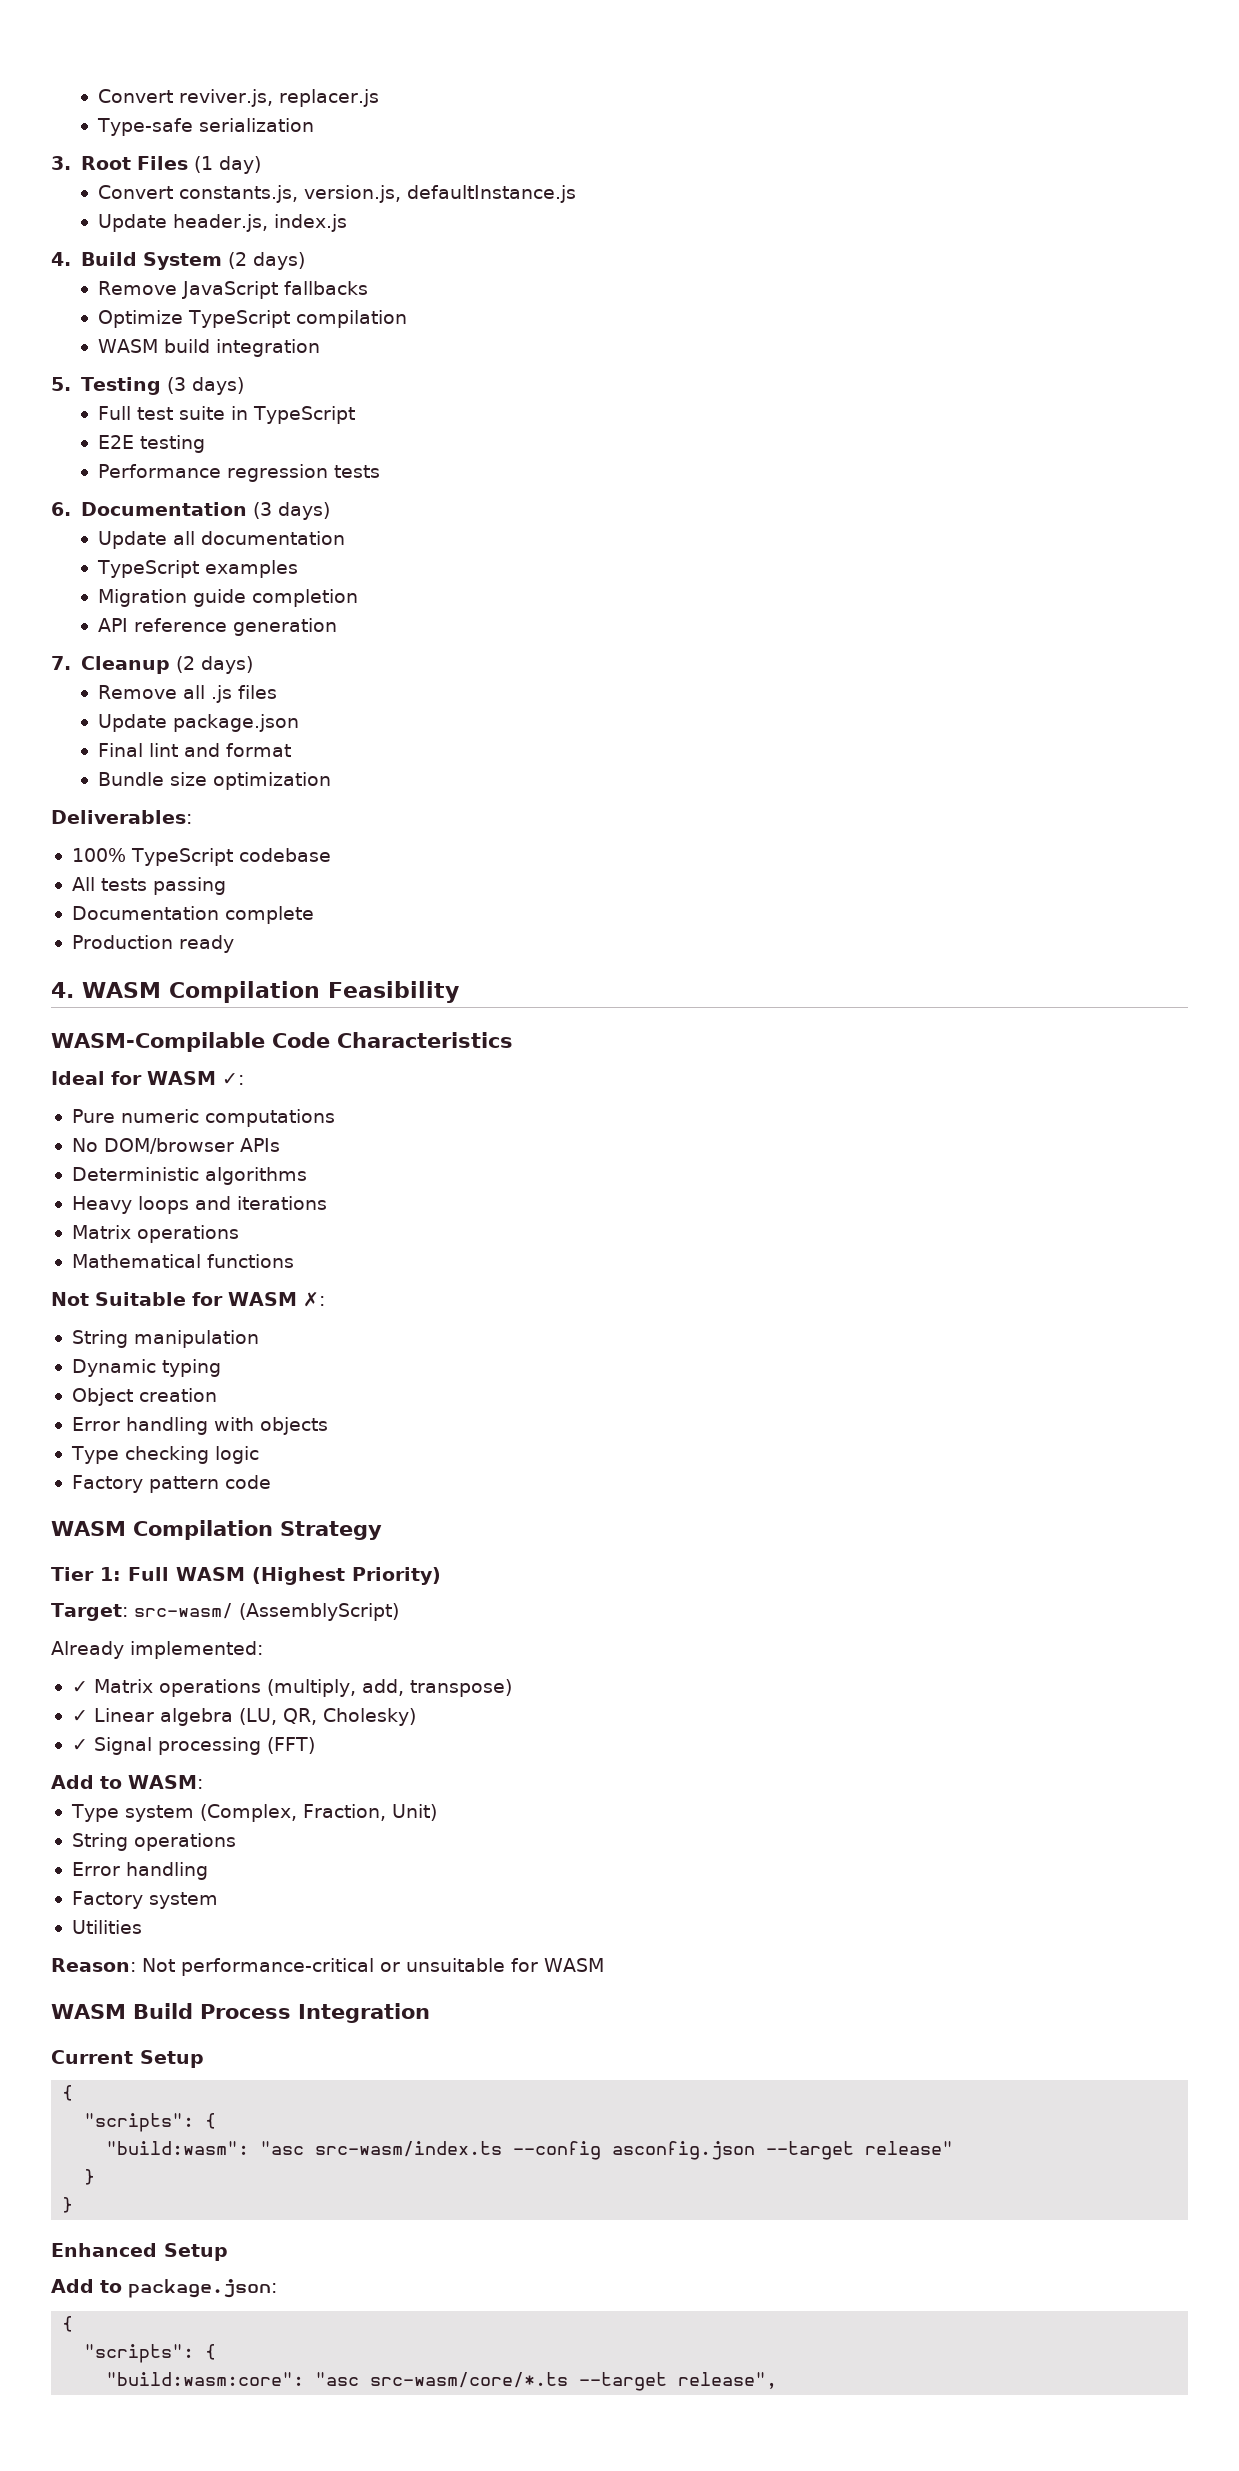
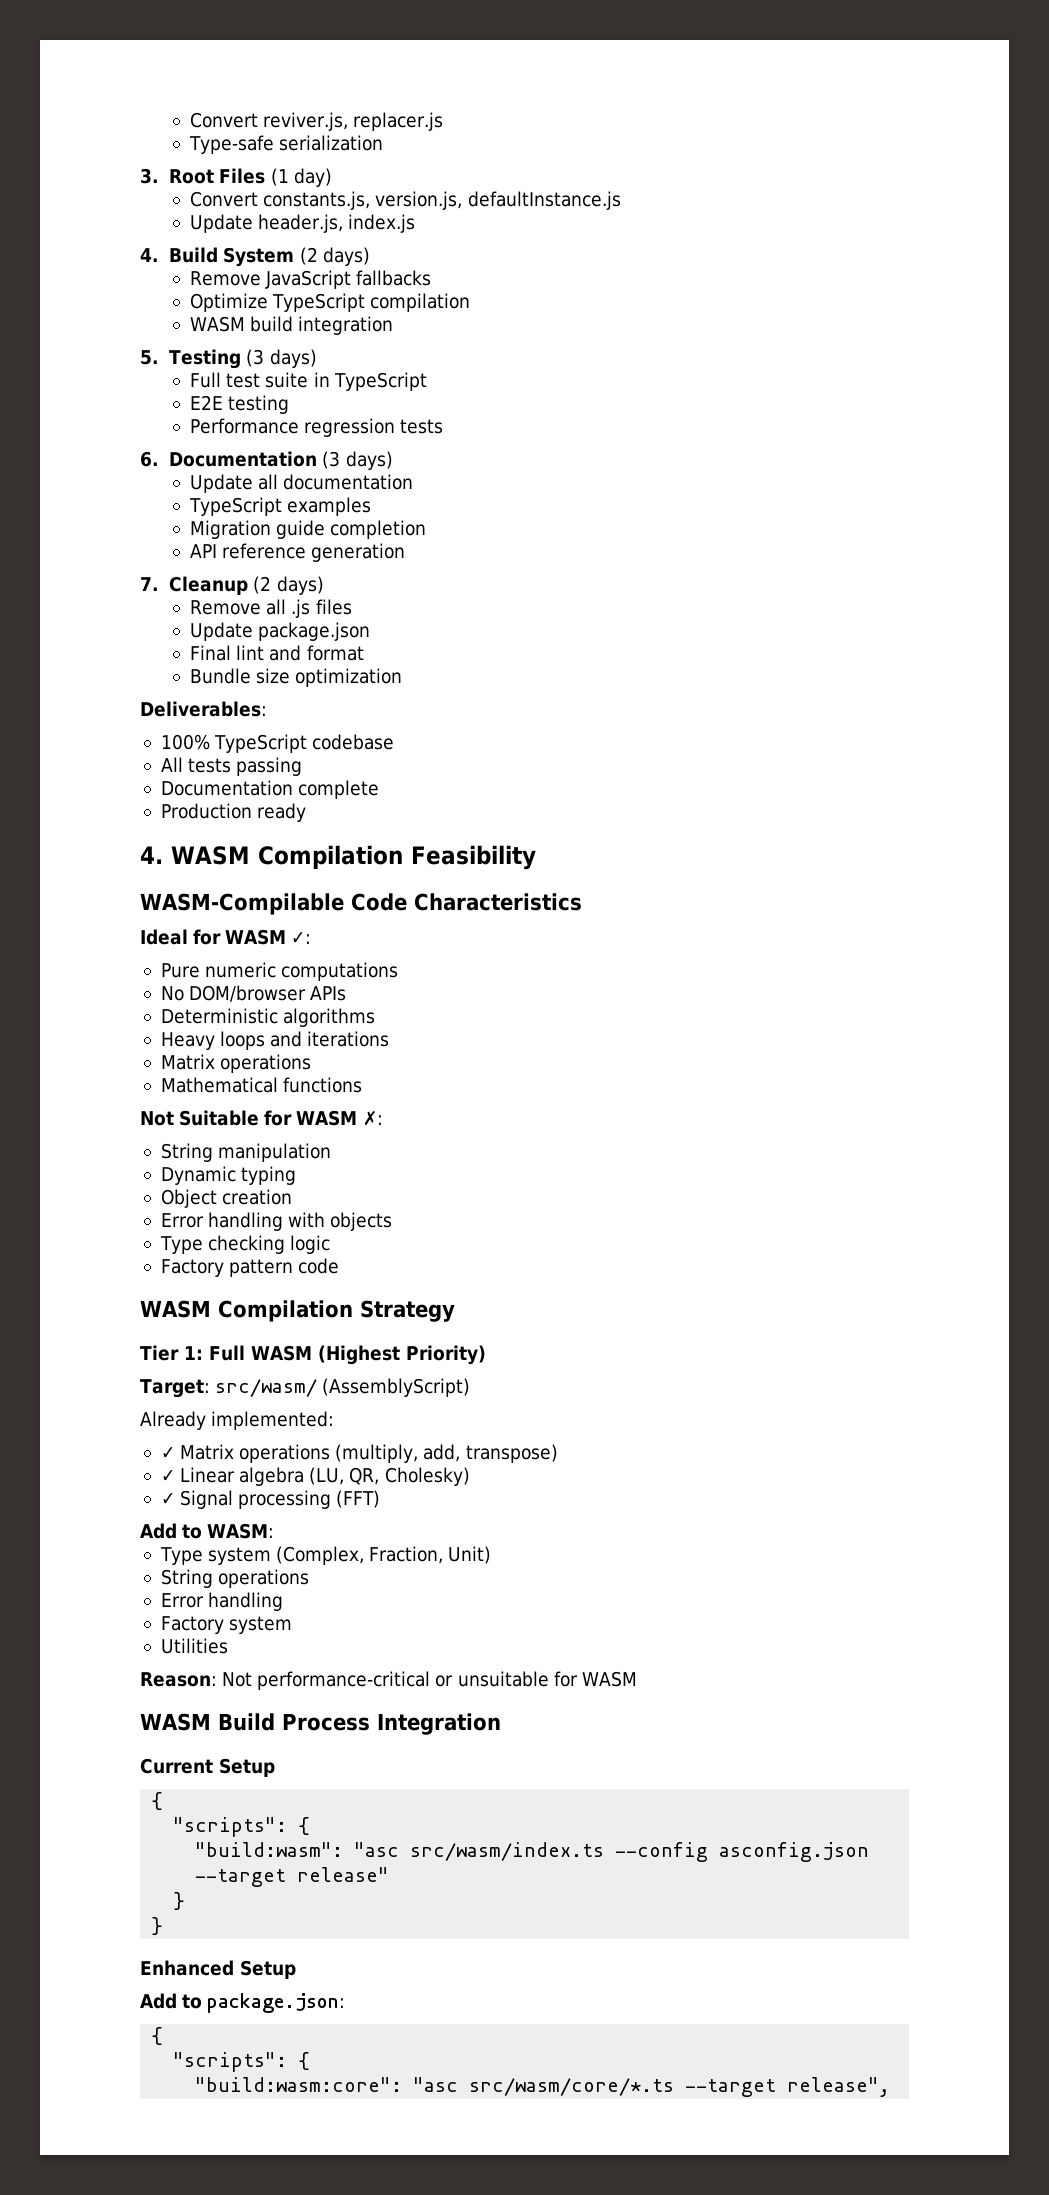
[133,1603,233,1619] src-wasm/ -> [215,1379,318,1397] src/wasm/
[315,2141,503,2157] src-wasm/index.ts -> [410,1842,605,1861] src/wasm/index.ts
[370,2372,569,2388] src-wasm/core/*.ts -> [469,2078,675,2096] src/wasm/core/*.ts

